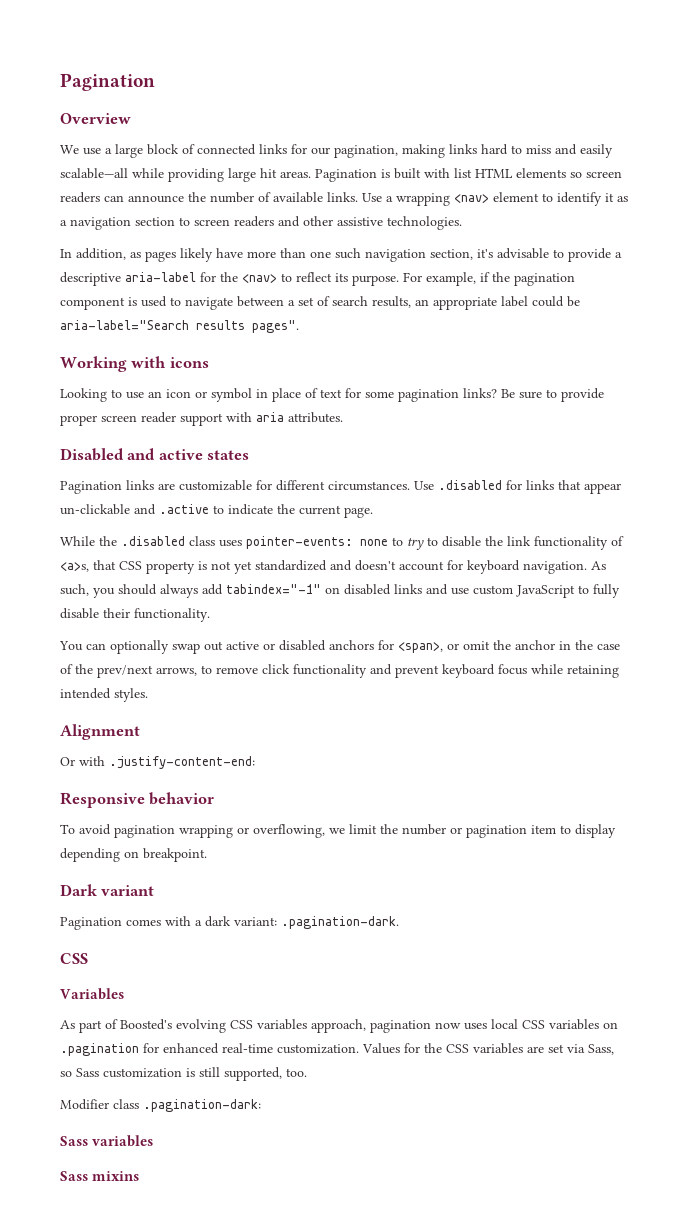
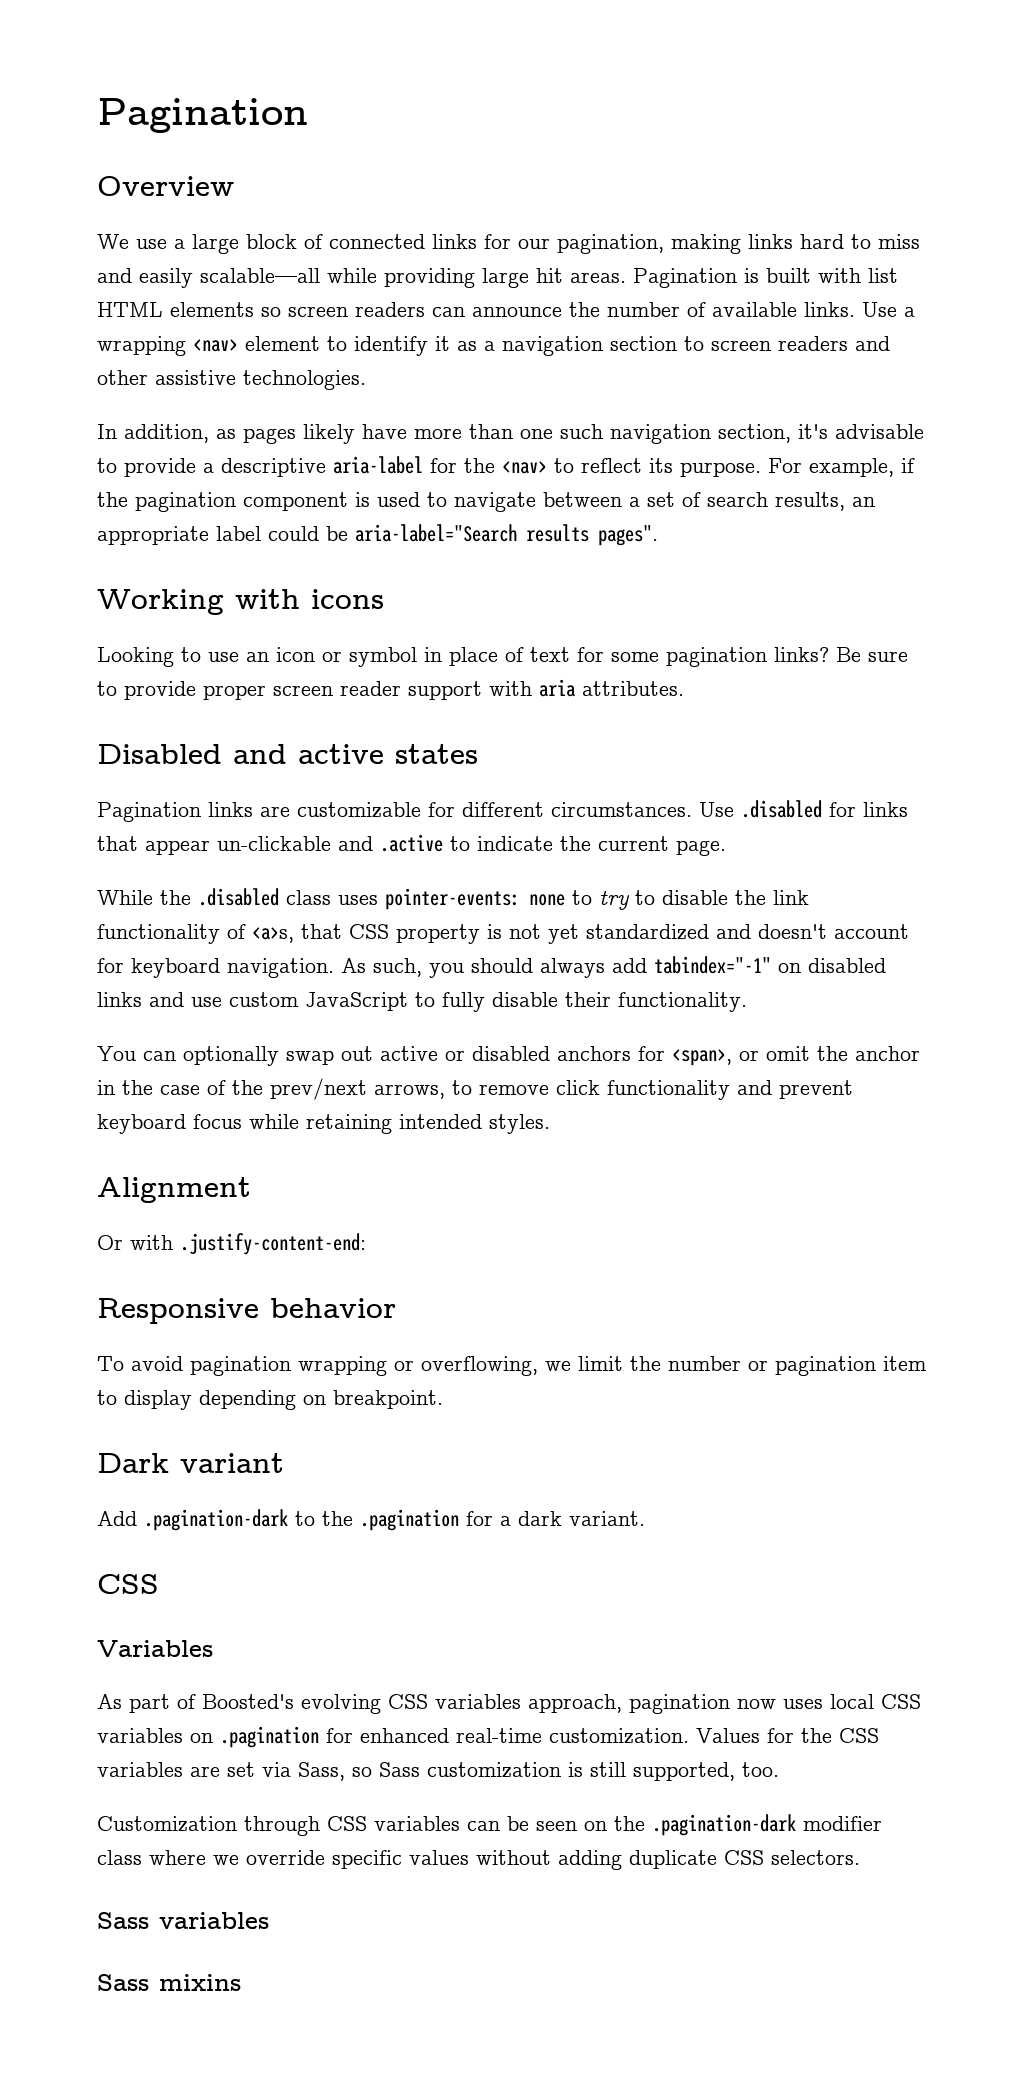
[60,916,399,930] Pagination comes with a dark variant: .pagination-dark. -> [97,1509,645,1531] Add .pagination-dark to the .pagination for a dark variant.
[60,1099,261,1112] Modifier class .pagination-dark: -> [97,1814,882,1836] [97,1850,860,1870] Customization through CSS variables can be seen on the .pagination-dark modifier class where we override specific values without adding duplicate CSS selectors.

